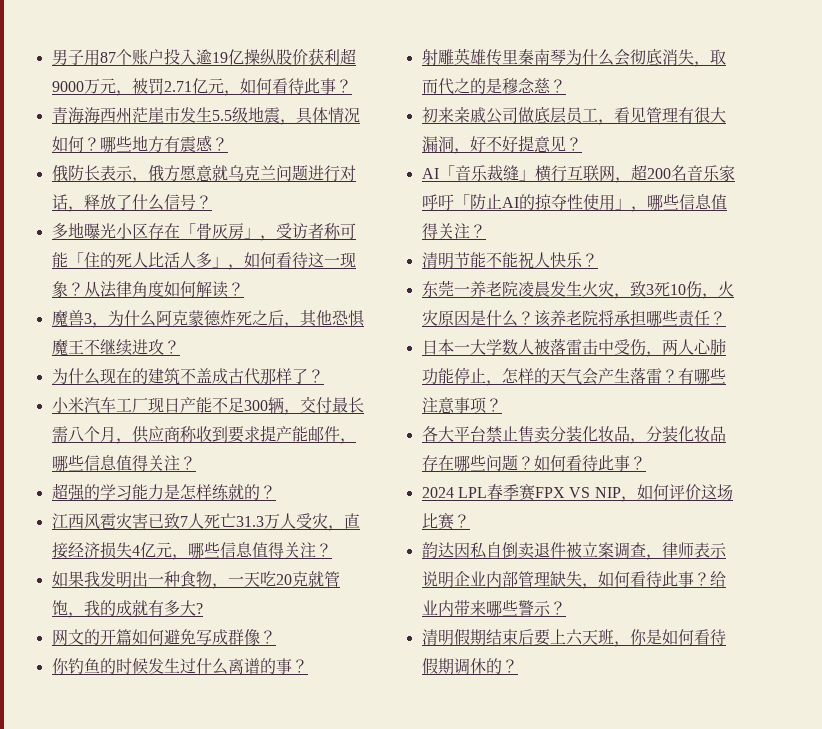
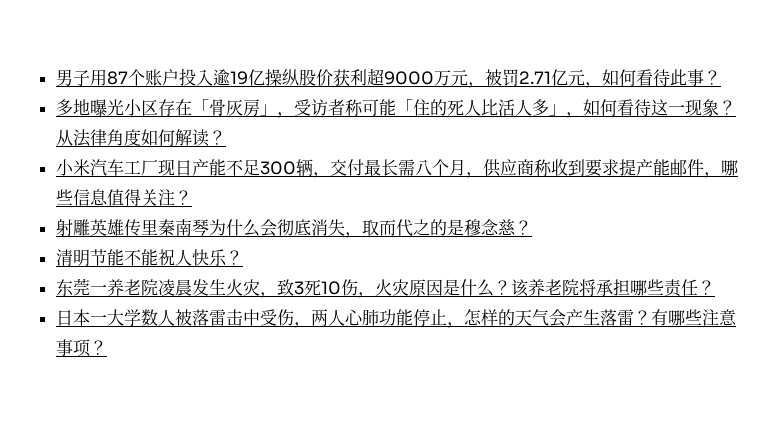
[51,106,360,125] [51,135,228,153] [51,164,356,183] [51,194,212,212] // 青海海西州茫崖市发生5.5级地震，具体情况如何？哪些地方有震感？ // 俄防长表示，俄方愿意就乌克兰问题进行对话，释放了什么信号？ -> (721, 77) none
[51,310,364,328] [51,339,180,356] [51,368,324,385] // 魔兽3，为什么阿克蒙德炸死之后，其他恐惧魔王不继续进攻？ // 为什么现在的建筑不盖成古代那样了？ -> (226, 137) none
[51,483,276,501] [51,513,360,531] [51,542,332,560] [51,571,340,589] [51,600,203,618] [51,629,276,646] [51,658,308,675] // 超强的学习能力是怎样练就的？ // 江西风雹灾害已致7人死亡31.3万人受灾，直接经济损失4亿元，哪些信息值得关注？ // 如果我发明出一种食物，一天吃20克就管饱，我的成就有多大? // 网文的开篇如何避免写成群像？ // 你钓鱼的时候发生过什么离谱的事？ -> (192, 197) none
[421,106,726,125] [421,135,582,154] [421,164,735,183] [421,193,727,212] [421,223,486,239] // 初来亲戚公司做底层员工，看见管理有很大漏洞，好不好提意见？ // AI「音乐裁缝」横行互联网，超200名音乐家呼吁「防止AI的掠夺性使用」，哪些信息值得关注？ -> (532, 227) none
[421,426,726,444] [421,455,646,472] [421,484,733,502] [421,513,470,530] [421,542,727,560] [421,571,726,589] [421,600,566,617] [421,629,726,647] [421,658,518,675] // 各大平台禁止售卖分装化妆品，分装化妆品存在哪些问题？如何看待此事？ // 2024 LPL春季赛FPX VS NIP，如何评价这场比赛？ // 韵达因私自倒卖退件被立案调查，律师表示说明企业内部管理缺失，如何看待此事？给业内带来哪些警示？ // 清明假期结束后要上六天班，你是如何看待假期调休的？ -> (107, 347) none

